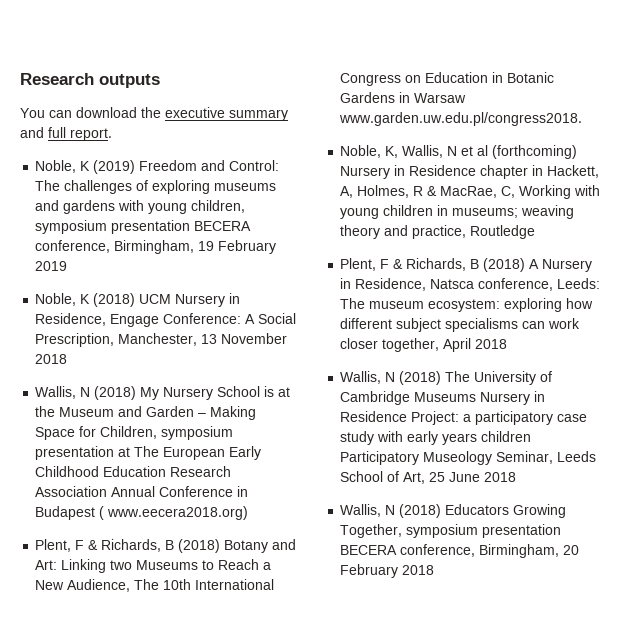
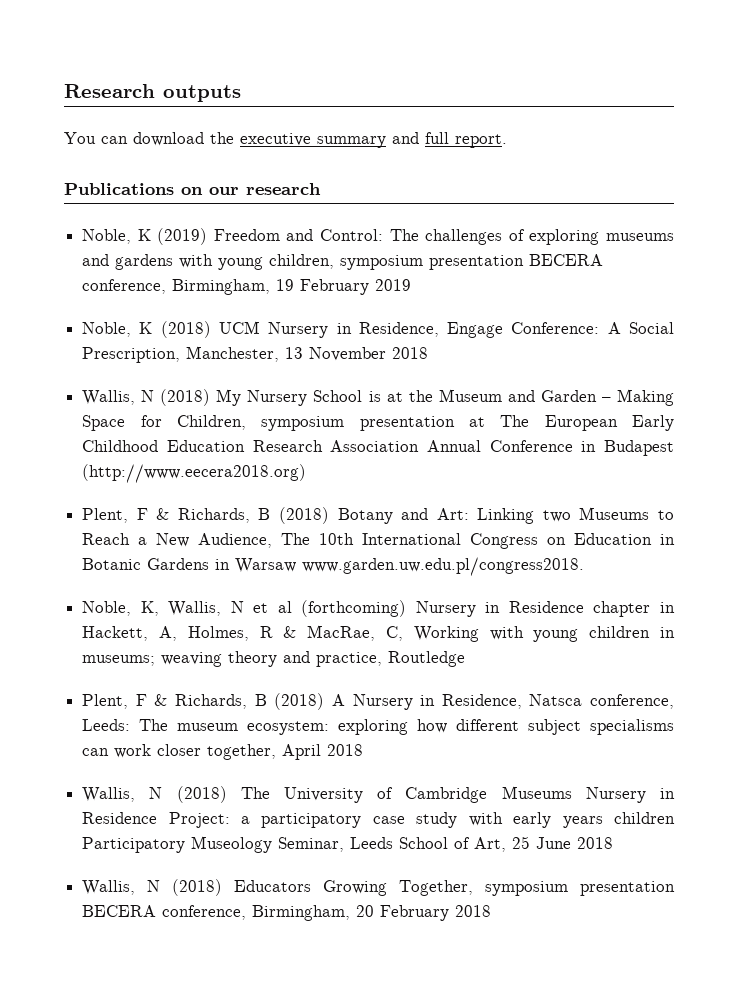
(112, 134) none -> [64,183,321,195] // Publications on our research
[99,506,249,520] ( www.eecera2018.org) -> [82,464,307,483] (http://www.eecera2018.org)

